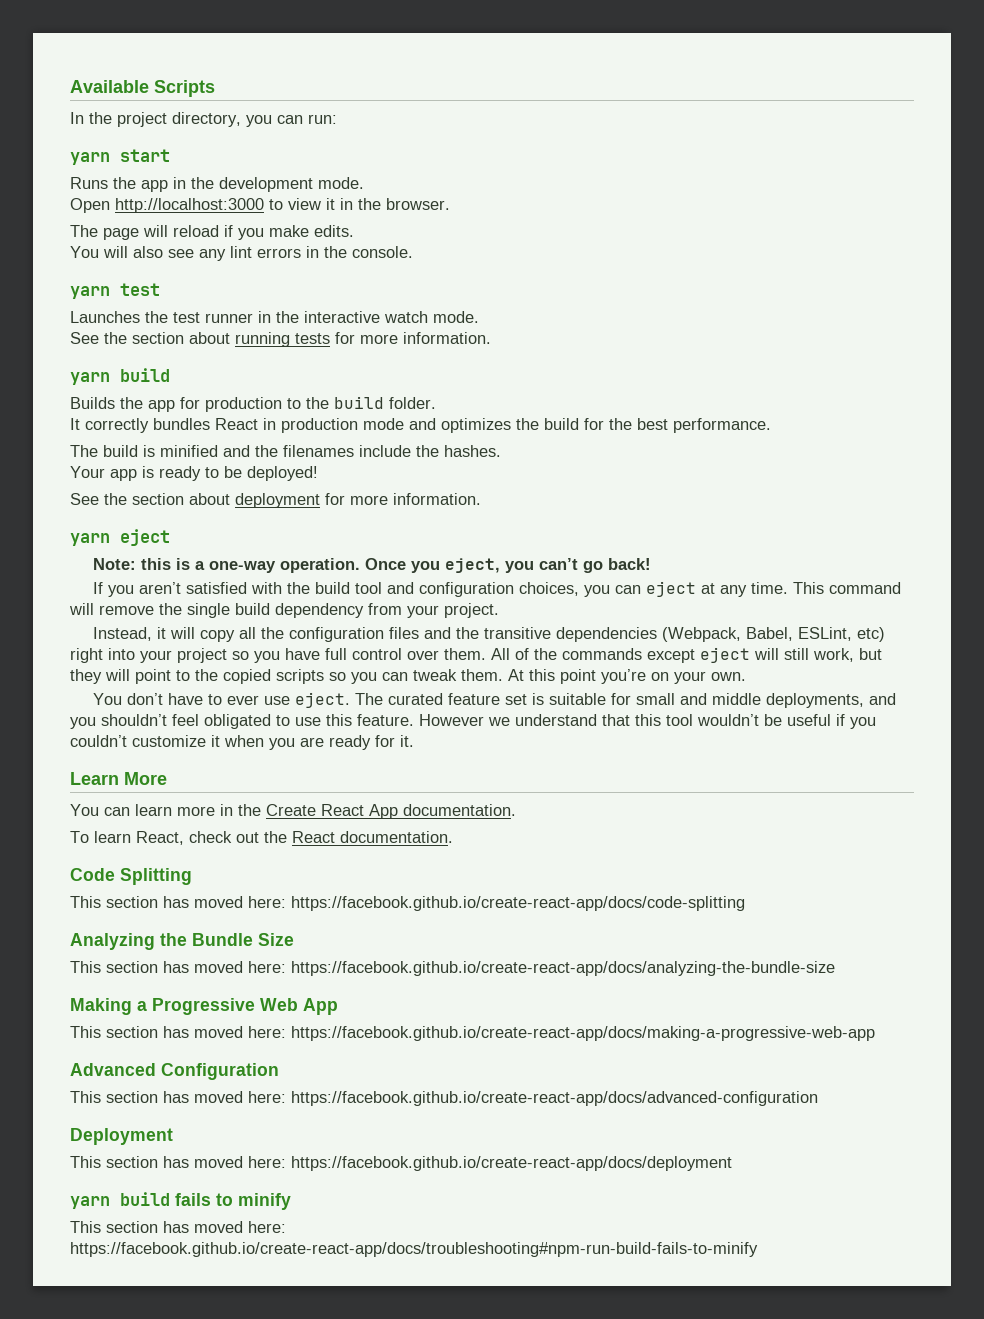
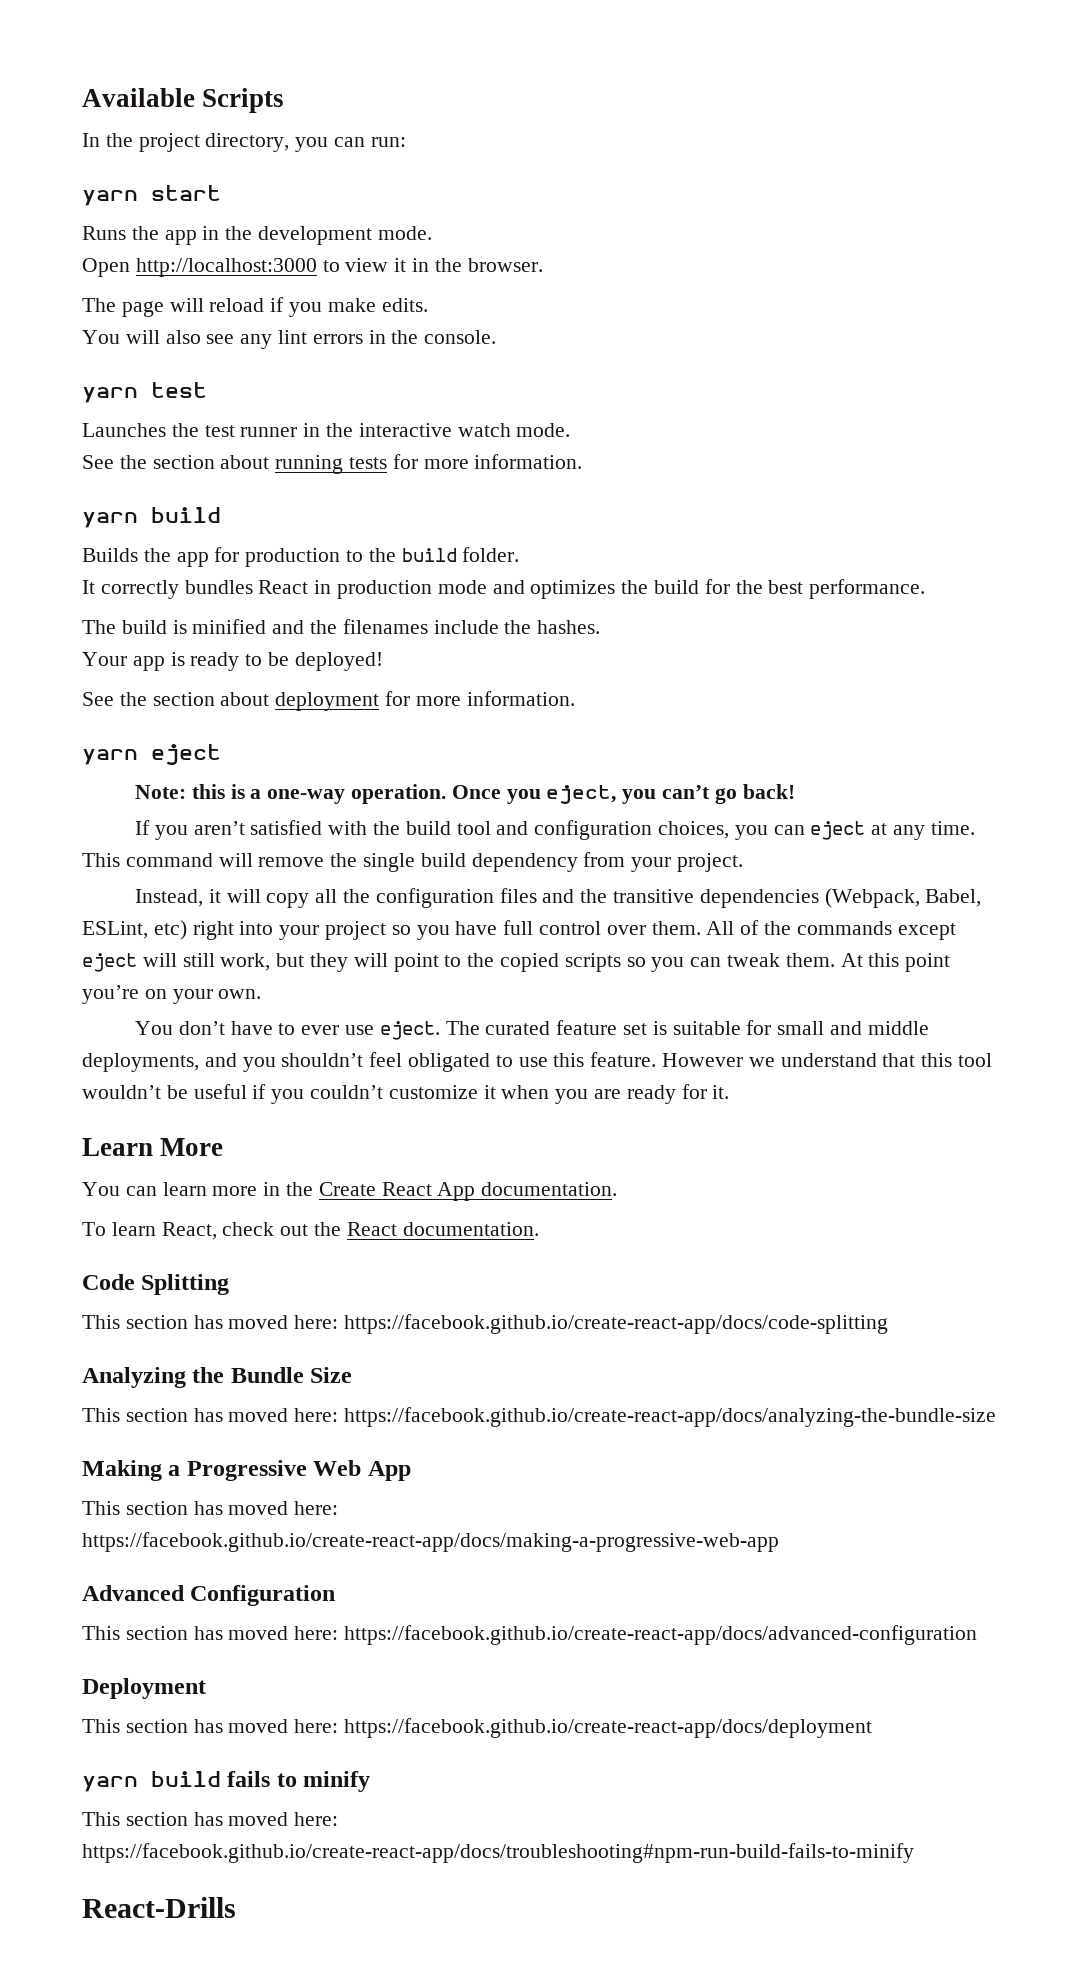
(758, 1249) none -> [82,1897,236,1918] // React-Drills

